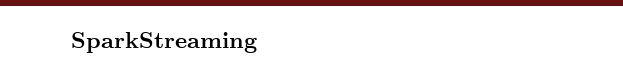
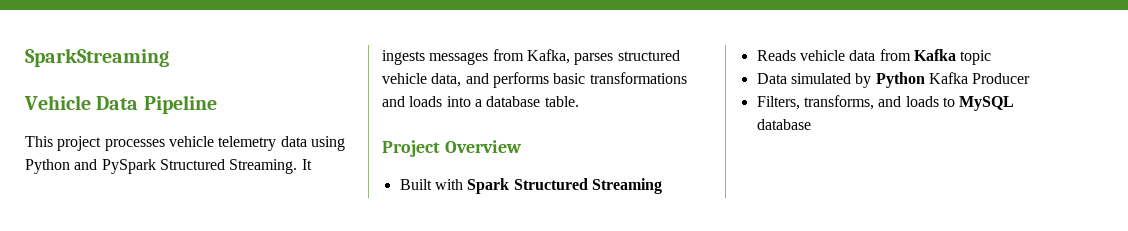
(257, 42) none -> [24,95,217,114] [25,136,345,151] [25,159,312,174] [382,49,680,65] [382,72,687,88] [382,96,579,107] [382,140,522,157] [399,178,662,194] [756,49,992,65] [756,72,1031,88] [756,95,1015,111] [756,119,811,130] // Vehicle Data Pipeline // This project processes vehicle telemetry data using Python and PySpark Structured Streaming. It ingests messages from Kafka, parses structured vehicle data, and performs basic transformations and loads into a database table. // Project Overview // Built with Spark Structured Streaming // Reads vehicle data from Kafka topic // Data simulated by Python Kafka Producer // Filters, transforms, and loads to MySQL database

